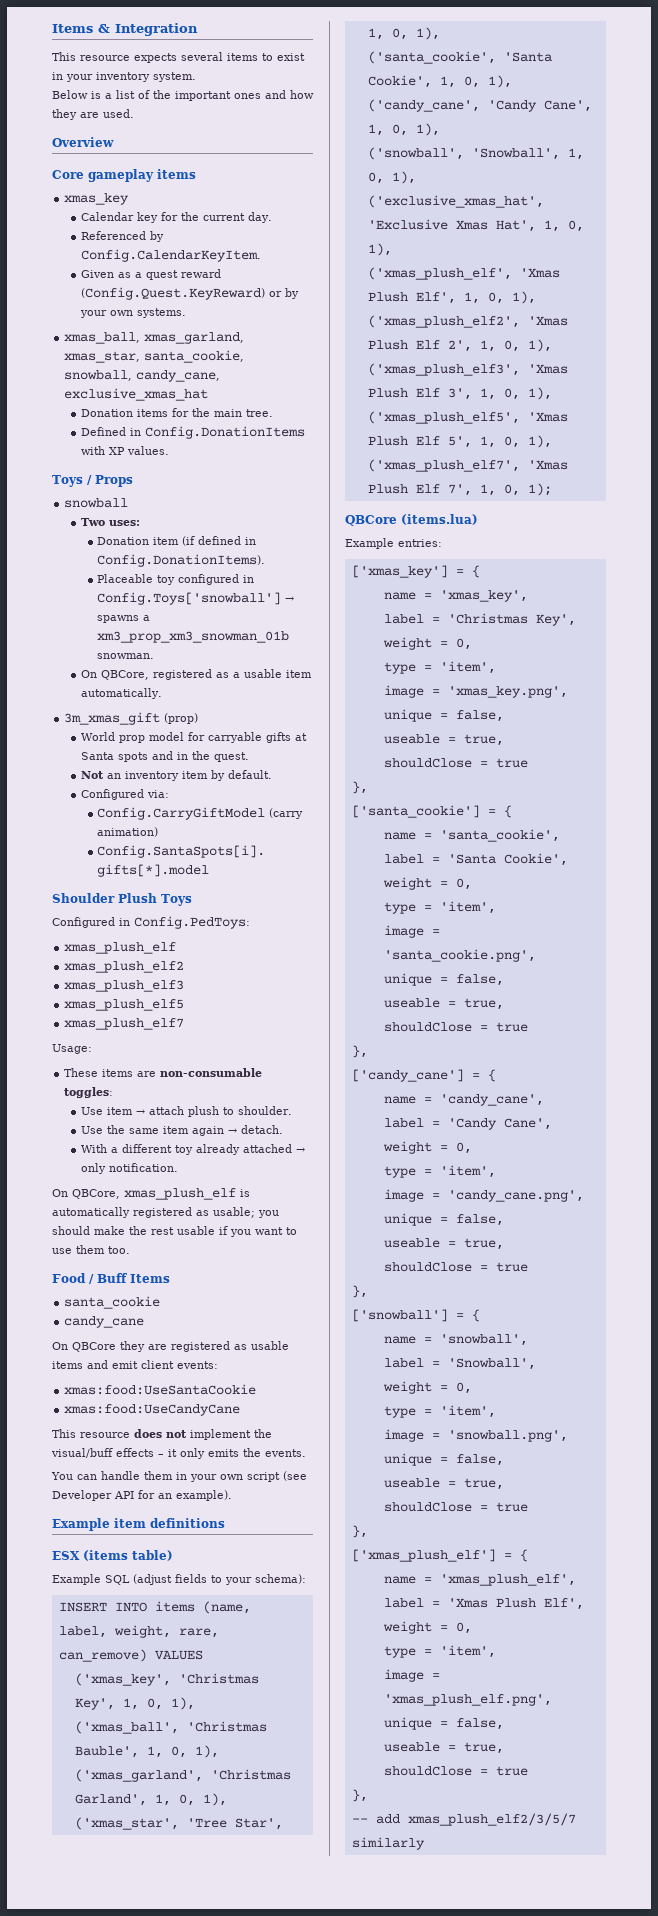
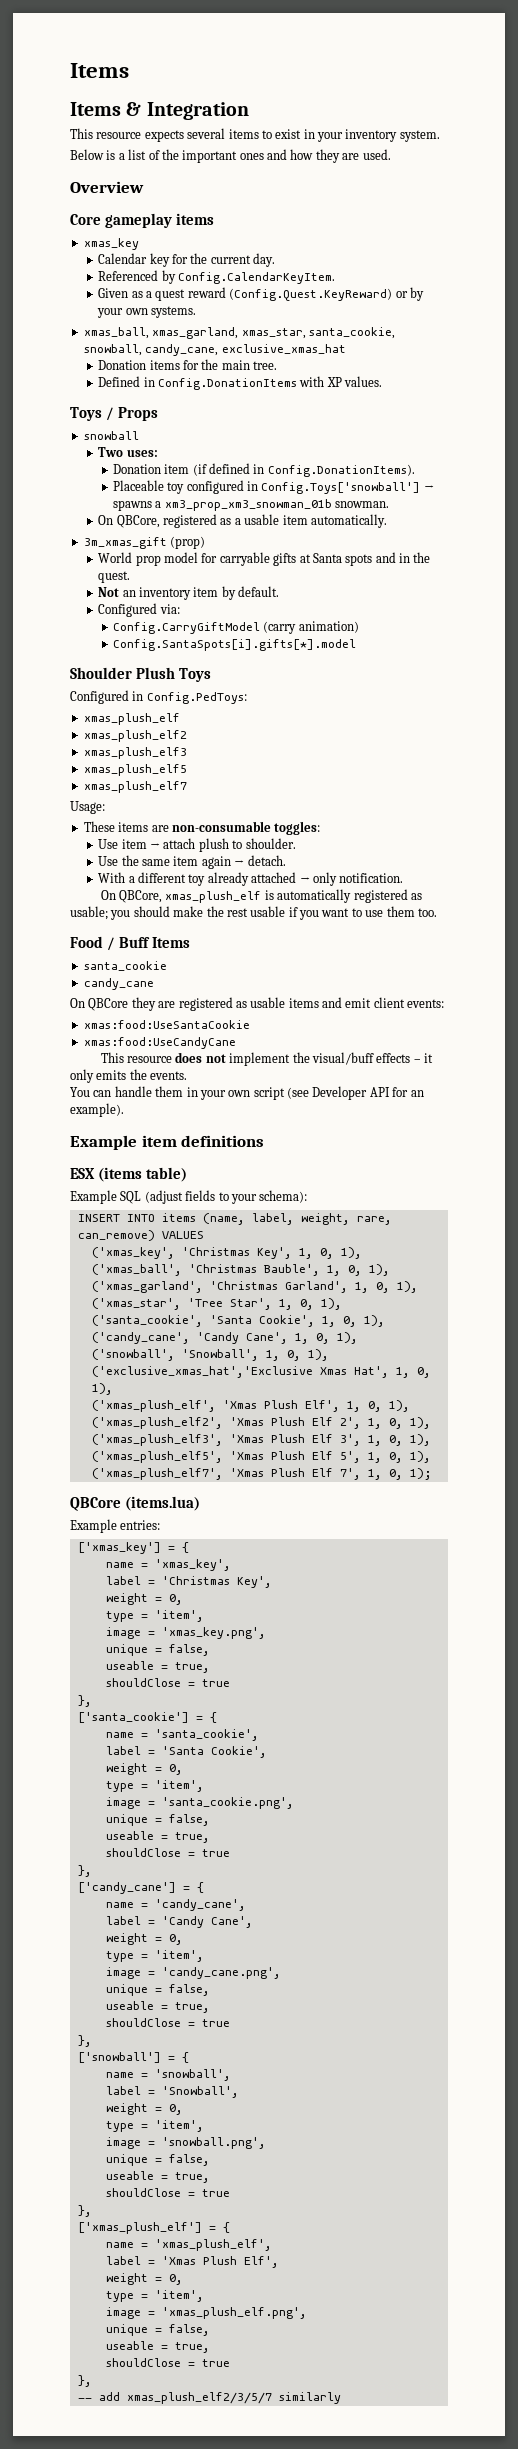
[52,24,93,33] Items -> [70,63,129,78] [70,102,121,116] Items // Items

